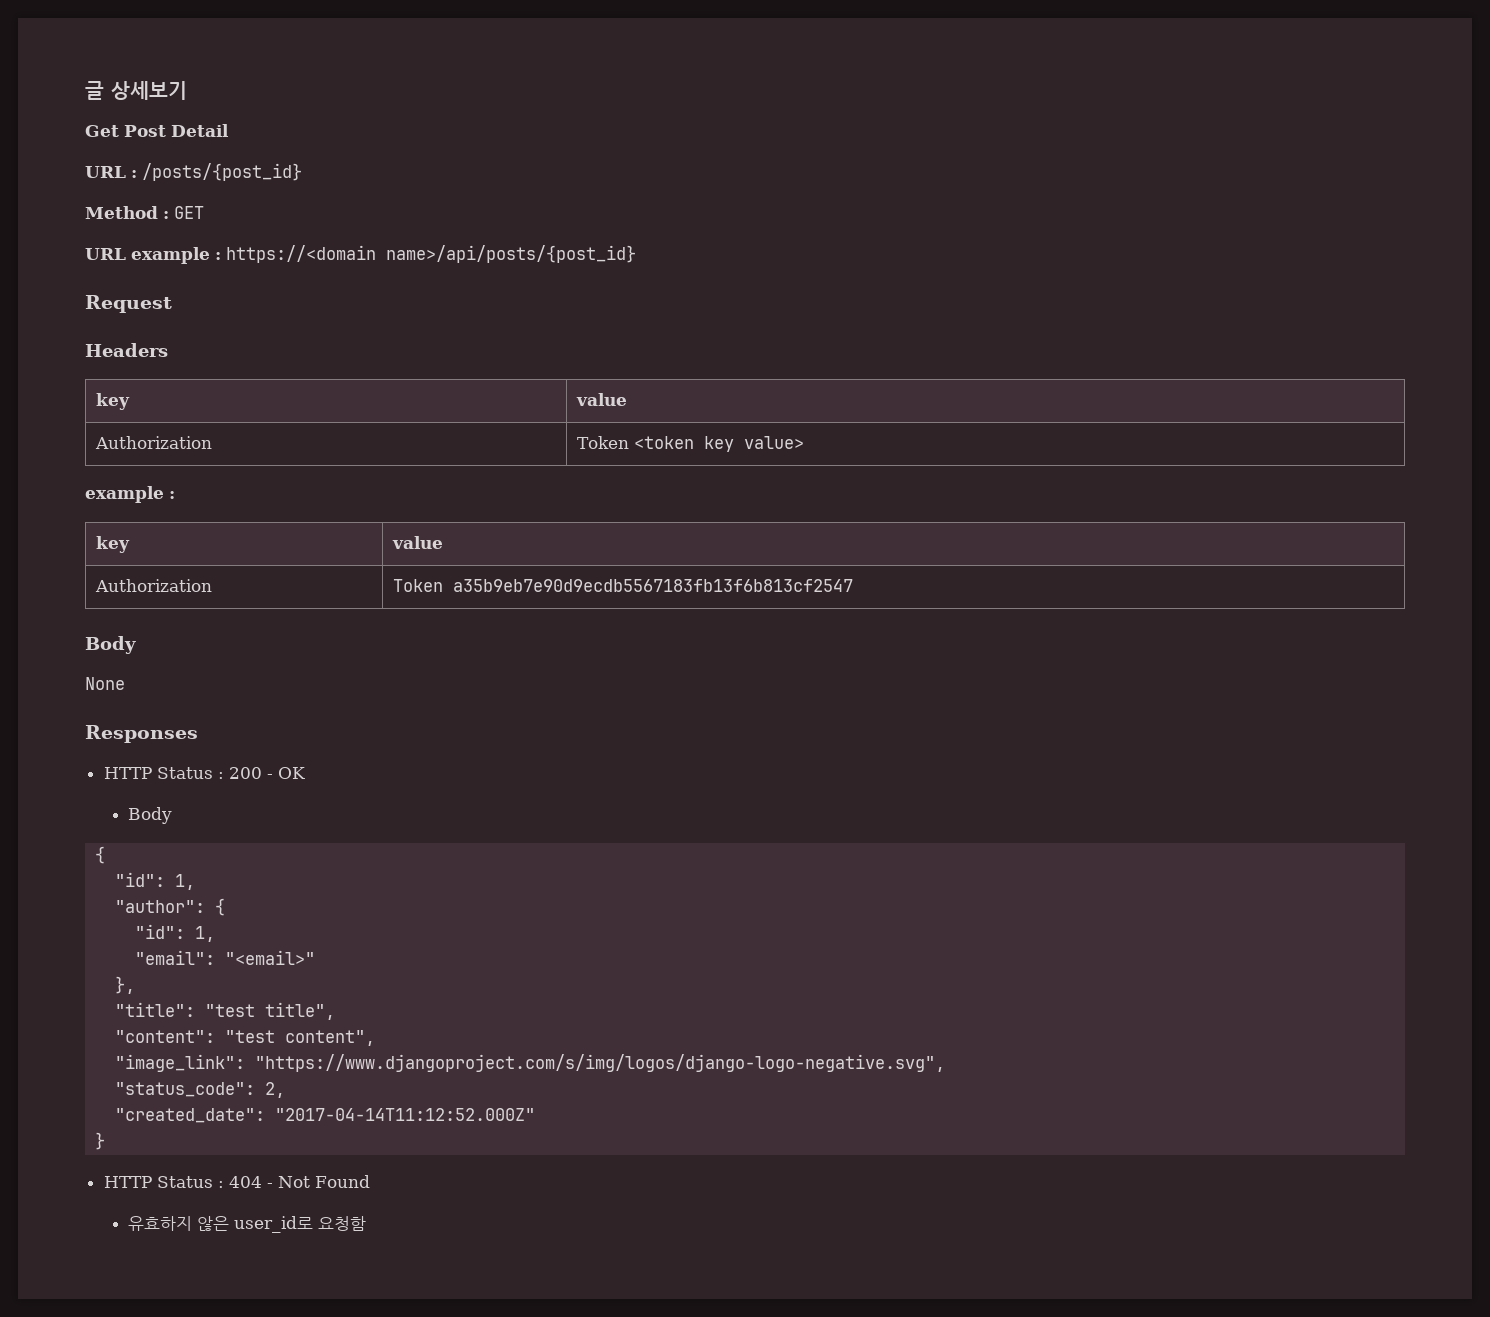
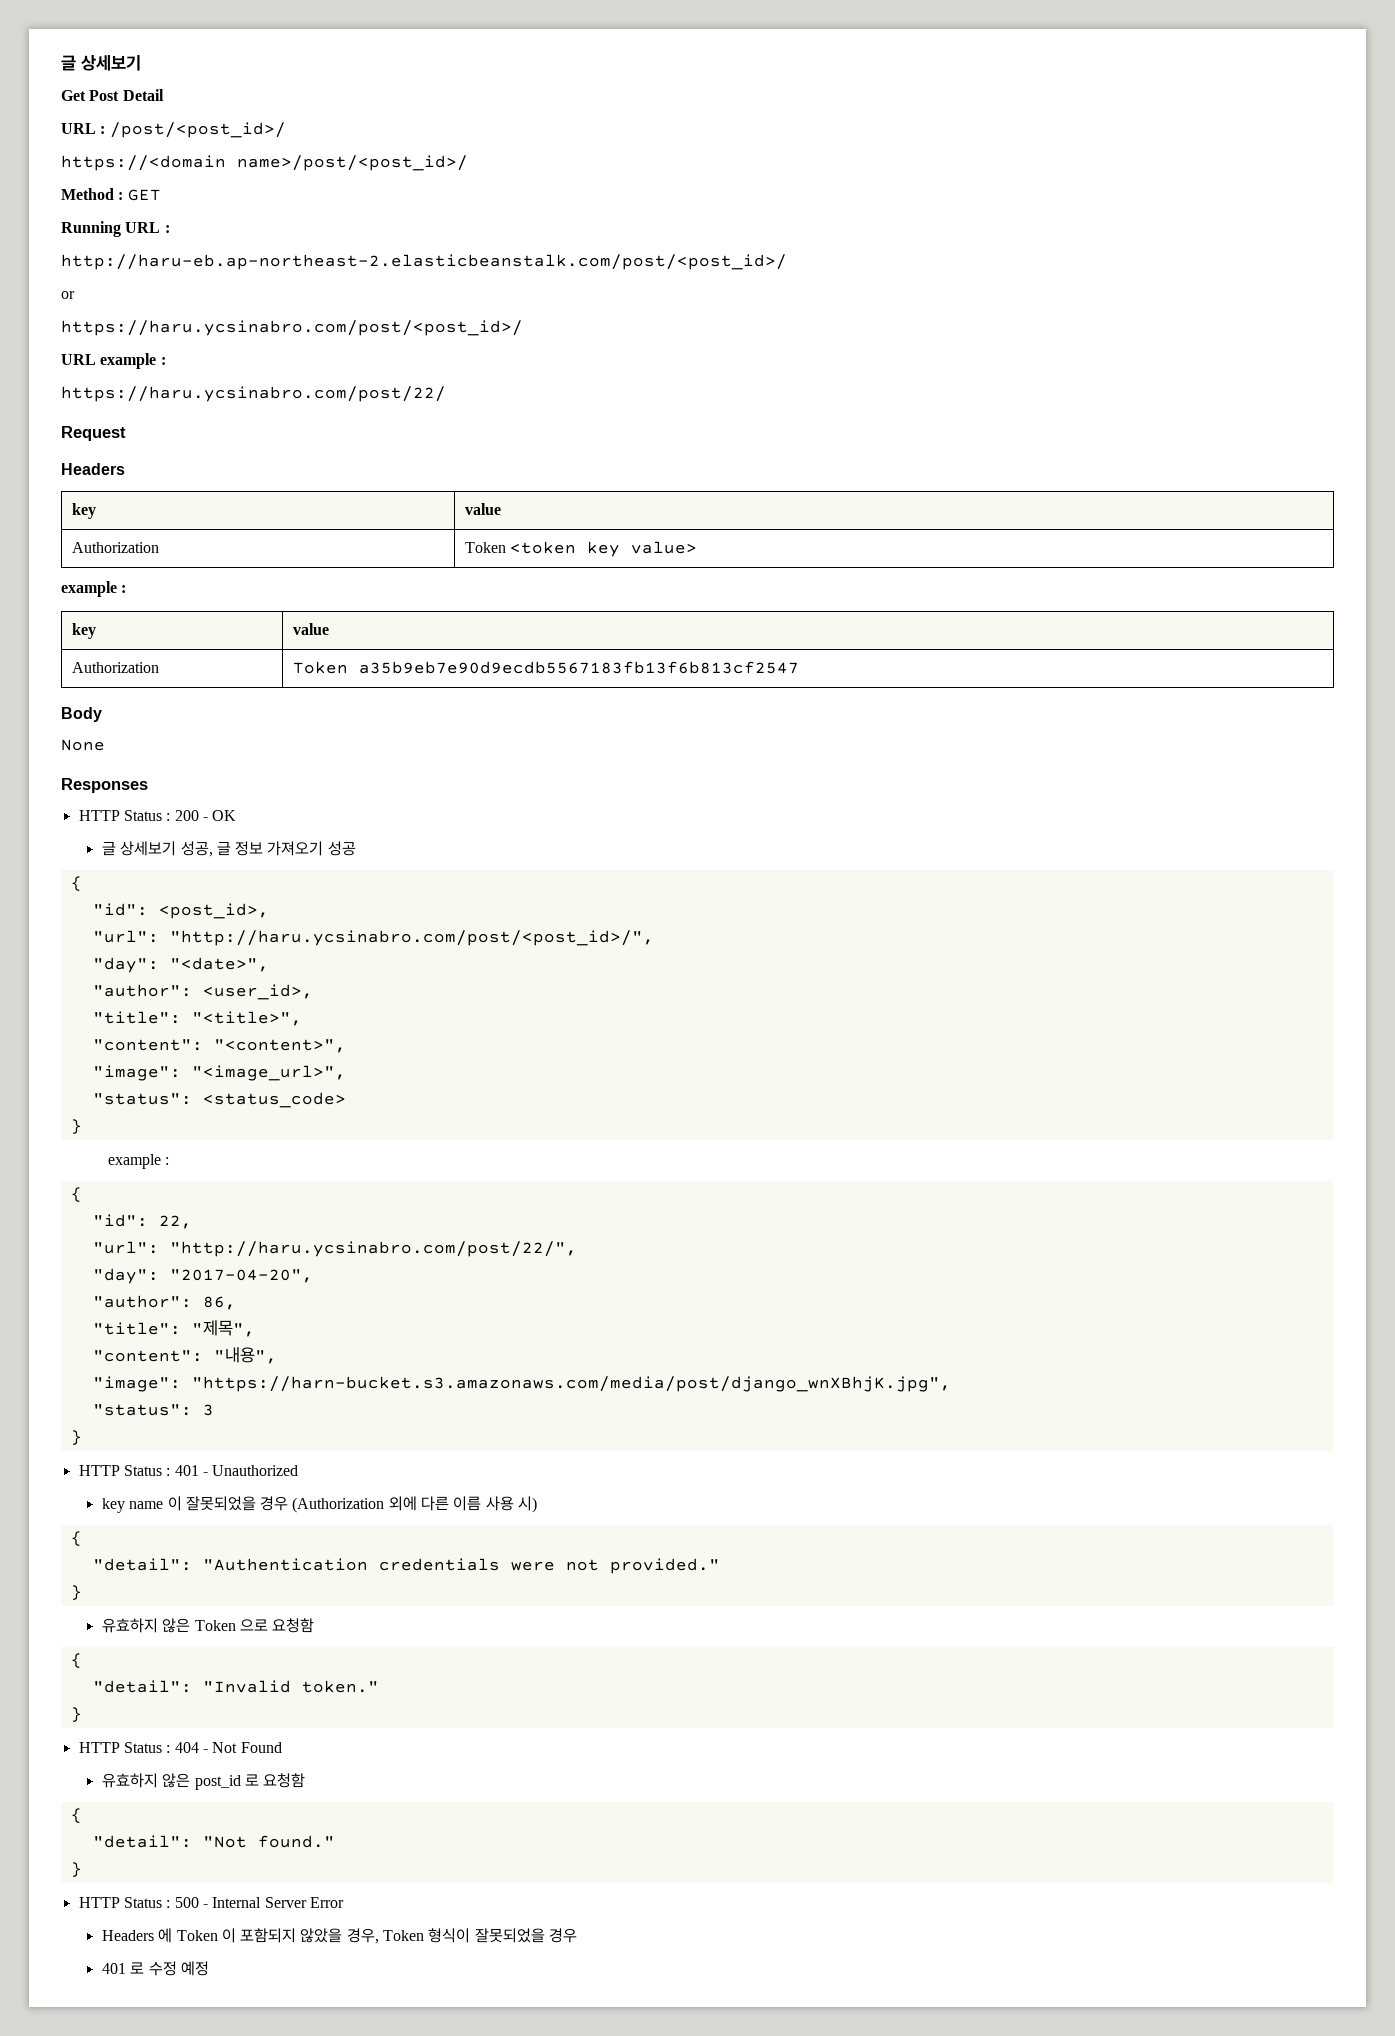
[142,163,302,181] /posts/{post_id} -> [109,122,286,138] [61,155,468,171] /post/<post_id>/ // https://<domain name>/post/<post_id>/
(204, 212) none -> [61,221,170,237] [61,254,787,270] [61,291,75,299] [61,320,523,336] // Running URL : // http://haru-eb.ap-northeast-2.elasticbeanstalk.com/post/<post_id>/ // or // https://haru.ycsinabro.com/post/<post_id>/
[226,245,636,263] https://<domain name>/api/posts/{post_id} -> [61,386,446,402] // https://haru.ycsinabro.com/post/22/
[128,807,173,824] [95,846,106,864] [115,872,196,890] [115,898,226,916] [135,924,216,942] [135,950,316,965] [115,976,136,994] [115,1002,336,1020] [115,1030,376,1046] [115,1054,946,1072] [115,1082,286,1098] [115,1108,536,1123] Body // { // "id": 1, // "author": { // "id": 1, // "email": "<email>" // }, // "title": "test title", // "content": "test content", // "image_link": "https://www.djangoproject.com/s/img/logos/django-logo-negative.svg", // "status_code": 2, // "created_date": "2017-04-14T11:12:52.000Z" -> [101,841,356,857] [70,876,82,891] [92,903,269,919] [92,930,654,946] [92,957,269,973] [92,984,313,1000] [92,1011,302,1026] [92,1039,346,1053] [92,1065,346,1081] [92,1092,346,1108] [70,1119,82,1134] [107,1154,169,1169] [70,1187,82,1202] [92,1214,192,1229] [92,1241,577,1257] [92,1268,313,1284] [92,1295,236,1310] [92,1320,255,1337] [92,1347,277,1364] [92,1376,951,1392] [92,1404,214,1416] [70,1430,82,1445] [78,1465,299,1476] [101,1496,538,1513] [70,1531,82,1546] [92,1558,720,1574] [70,1585,82,1600] [101,1618,315,1633] [70,1653,82,1668] [92,1680,379,1693] 글 상세보기 성공, 글 정보 가져오기 성공 // { // "id": <post_id>, // "url": "http://haru.ycsinabro.com/post/<post_id>/", // "day": "<date>", // "author": <user_id>, // "title": "<title>", // "content": "<content>", // "image": "<image_url>", // "status": <status_code> // } // example : // { // "id": 22, // "url": "http://haru.ycsinabro.com/post/22/", // "day": "2017-04-20", // "author": 86, // "title": "제목", // "content": "내용", // "image": "https://harn-bucket.s3.amazonaws.com/media/post/django_wnXBhjK.jpg", // "status": 3 // } // HTTP Status : 401 - Unauthorized // key name 이 잘못되었을 경우 (Authorization 외에 다른 이름 사용 시) // { // "detail": "Authentication credentials were not provided." // } // 유효하지 않은 Token 으로 요청함 // { // "detail": "Invalid token."
[234,1216,367,1233] user_id로 요청함 -> [194,1773,306,1790] [70,1808,82,1823] [92,1835,335,1848] [70,1862,82,1877] [78,1897,344,1908] [101,1928,578,1944] [101,1961,209,1976] post_id 로 요청함 // { // "detail": "Not found." // } // HTTP Status : 500 - Internal Server Error // Headers 에 Token 이 포함되지 않았을 경우, Token 형식이 잘못되었을 경우 // 401 로 수정 예정

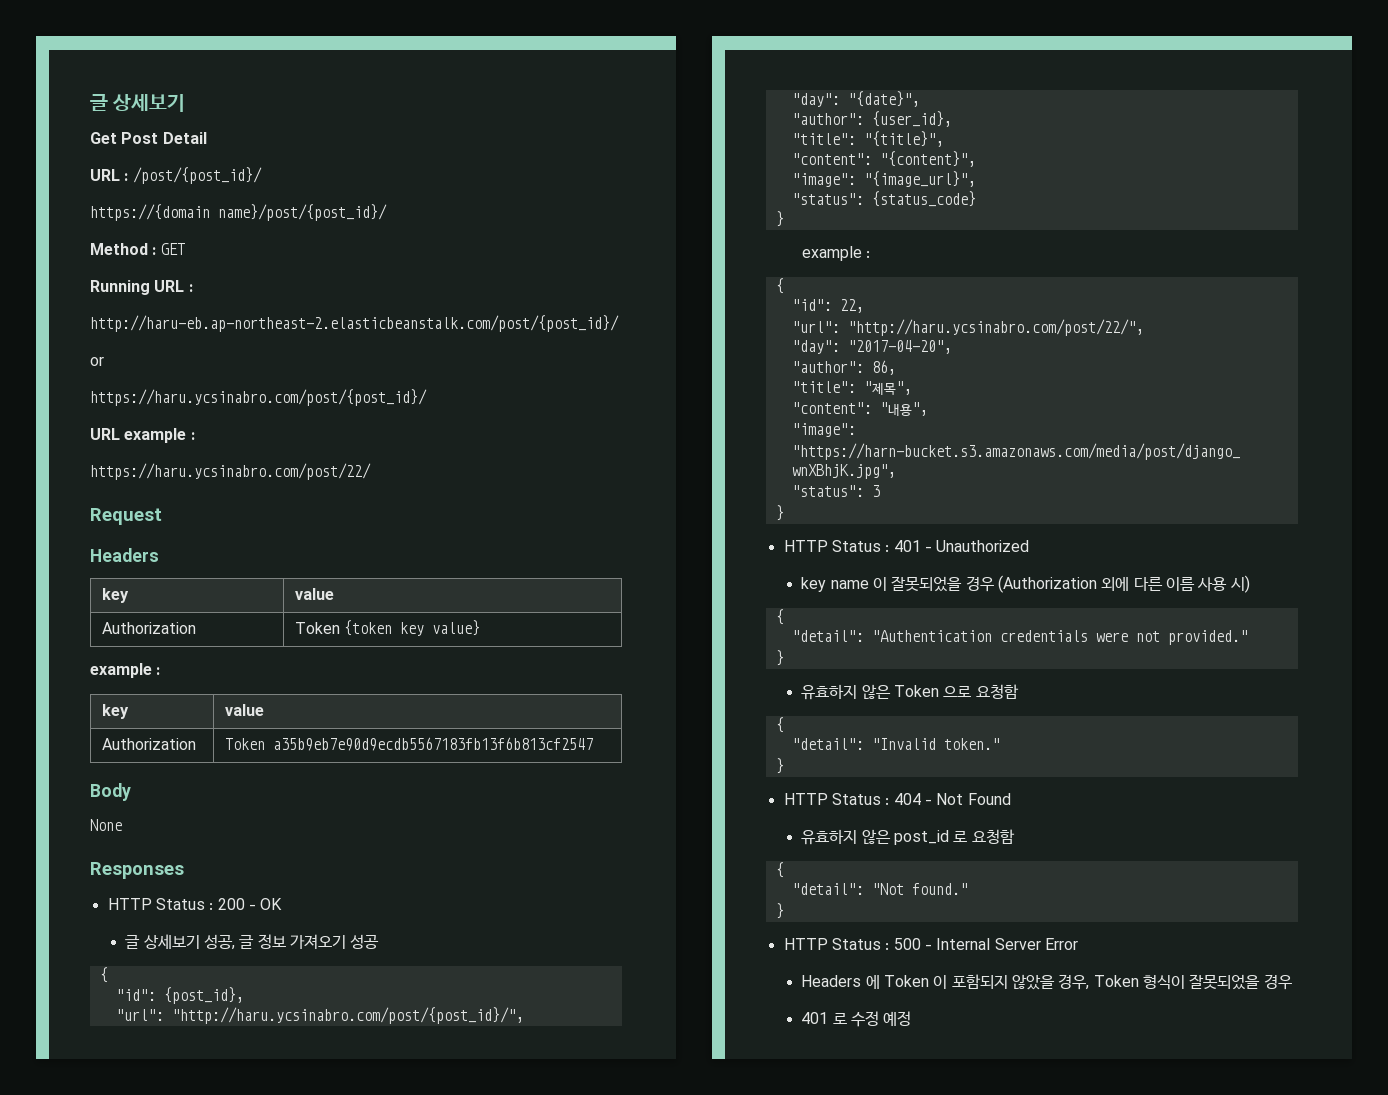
[109,122,286,138] [61,155,468,171] /post/<post_id>/ // https://<domain name>/post/<post_id>/ -> [132,167,262,184] [90,204,387,221] /post/{post_id}/ // https://{domain name}/post/{post_id}/
[61,254,787,270] http://haru-eb.ap-northeast-2.elasticbeanstalk.com/post/<post_id>/ -> [90,315,619,332] http://haru-eb.ap-northeast-2.elasticbeanstalk.com/post/{post_id}/
[61,320,523,336] https://haru.ycsinabro.com/post/<post_id>/ -> [90,389,427,406] https://haru.ycsinabro.com/post/{post_id}/
[510,541,698,557] <token key value> -> [344,620,481,636] {token key value}
[158,903,269,919] [92,930,654,946] [92,957,269,973] [92,984,313,1000] [92,1011,302,1026] [92,1039,346,1053] [92,1065,346,1081] [92,1092,346,1108] <post_id>, // "url": "http://haru.ycsinabro.com/post/<post_id>/", // "day": "<date>", // "author": <user_id>, // "title": "<title>", // "content": "<content>", // "image": "<image_url>", // "status": <status_code> -> [163,987,244,1004] [115,1007,524,1024] [791,91,920,107] [791,111,952,127] [791,131,944,147] [791,151,976,167] [791,171,976,187] [791,191,976,207] {post_id}, // "url": "http://haru.ycsinabro.com/post/{post_id}/", // "day": "{date}", // "author": {user_id}, // "title": "{title}", // "content": "{content}", // "image": "{image_url}", // "status": {status_code}

